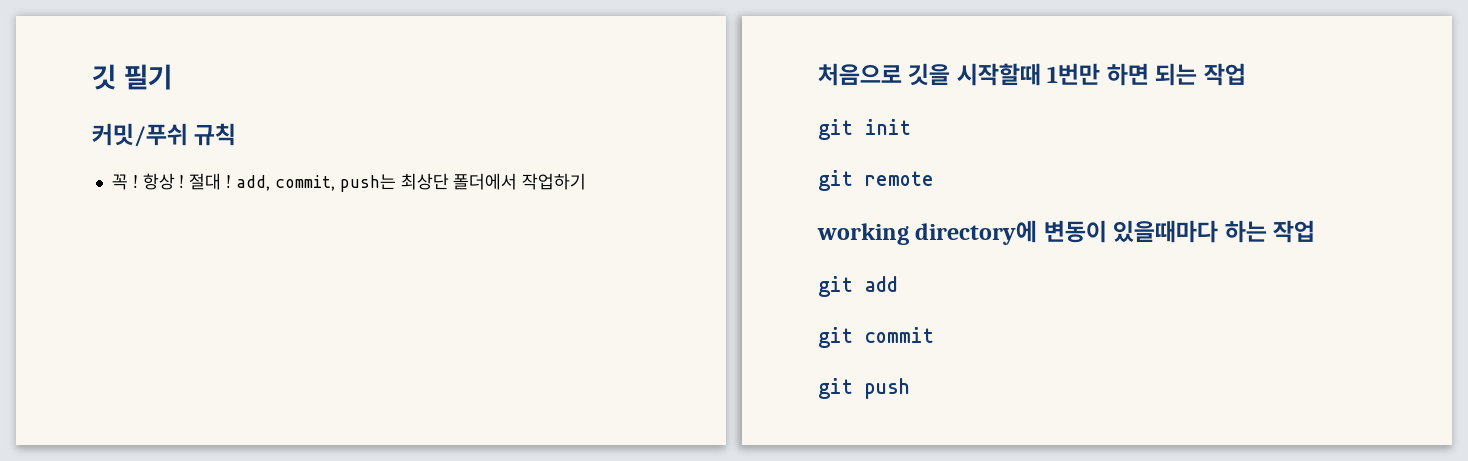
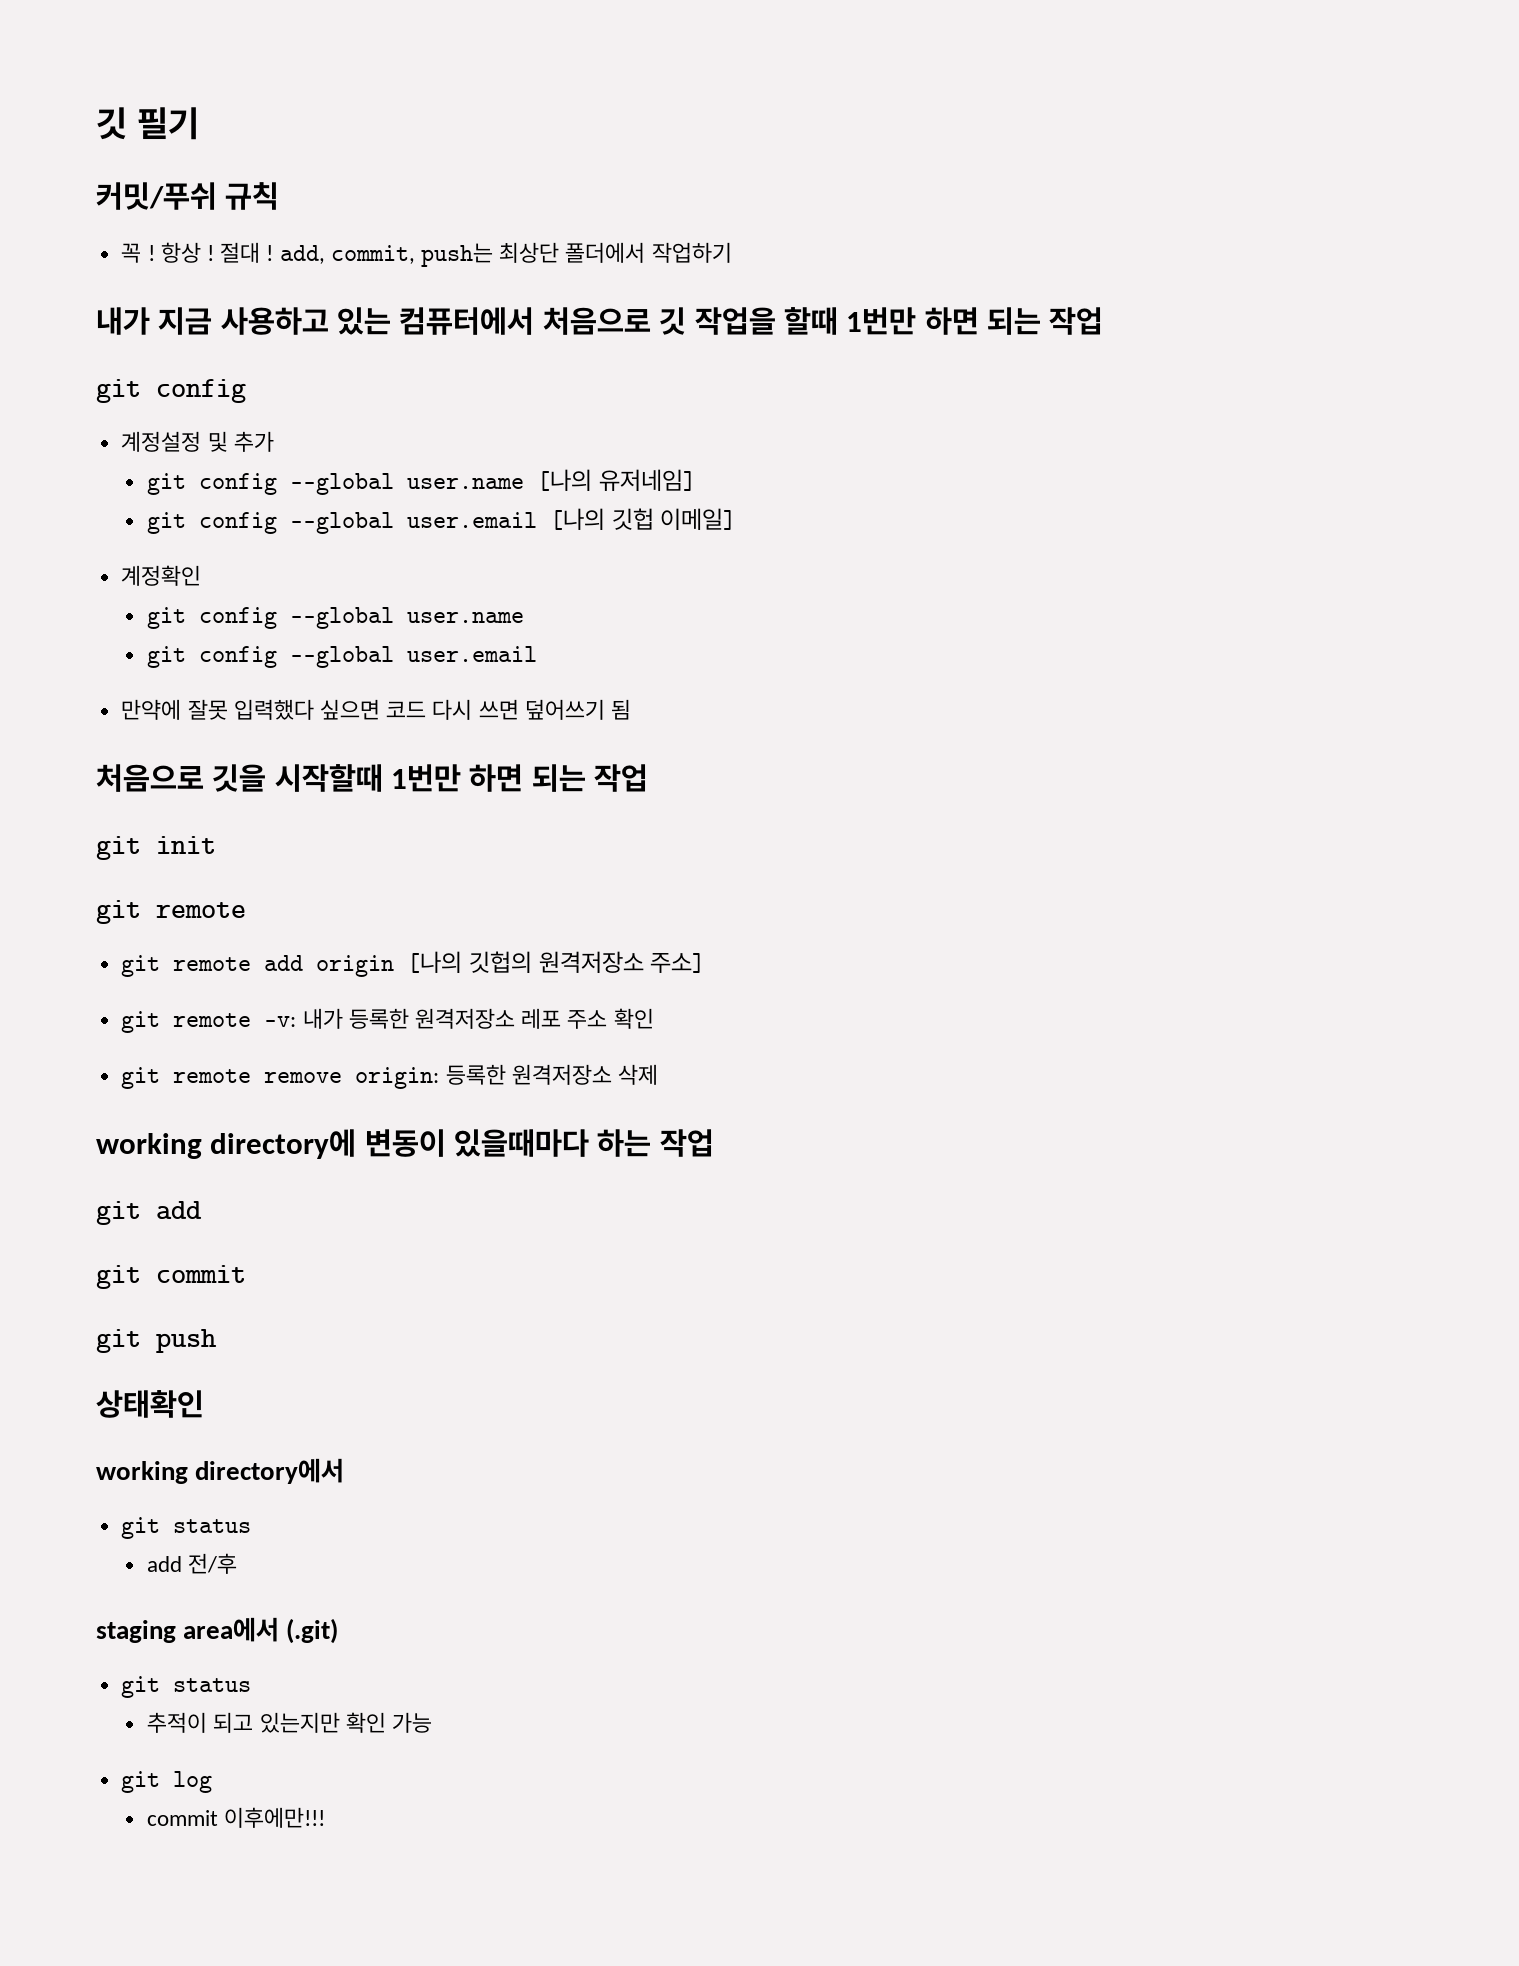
(587, 181) none -> [96,307,1104,335] [96,379,246,403] [121,431,274,452] [147,469,696,495] [147,508,737,534] [121,565,202,586] [147,607,525,629] [147,646,538,668] [121,699,631,720] // 내가 지금 사용하고 있는 컴퓨터에서 처음으로 깃 작업을 할때 1번만 하면 되는 작업 // git config // 계정설정 및 추가 // git config --global user.name [나의 유저네임] // git config --global user.email [나의 깃헙 이메일] // 계정확인 // git config --global user.name // git config --global user.email // 만약에 잘못 입력했다 싶으면 코드 다시 쓰면 덮어쓰기 됨
(934, 178) none -> [121,951,706,977] [121,1008,654,1033] [121,1064,658,1089] // git remote add origin [나의 깃헙의 원격저장소 주소] // git remote -v: 내가 등록한 원격저장소 레포 주소 확인 // git remote remove origin: 등록한 원격저장소 삭제
(910, 388) none -> [96,1390,204,1418] [96,1458,345,1484] [121,1517,252,1539] [147,1553,238,1574] [96,1617,339,1644] [121,1676,252,1698] [147,1712,433,1733] [121,1771,213,1793] [147,1807,326,1828] // 상태확인 // working directory에서 // git status // add 전/후 // staging area에서 (.git) // git status // 추적이 되고 있는지만 확인 가능 // git log // commit 이후에만!!!

